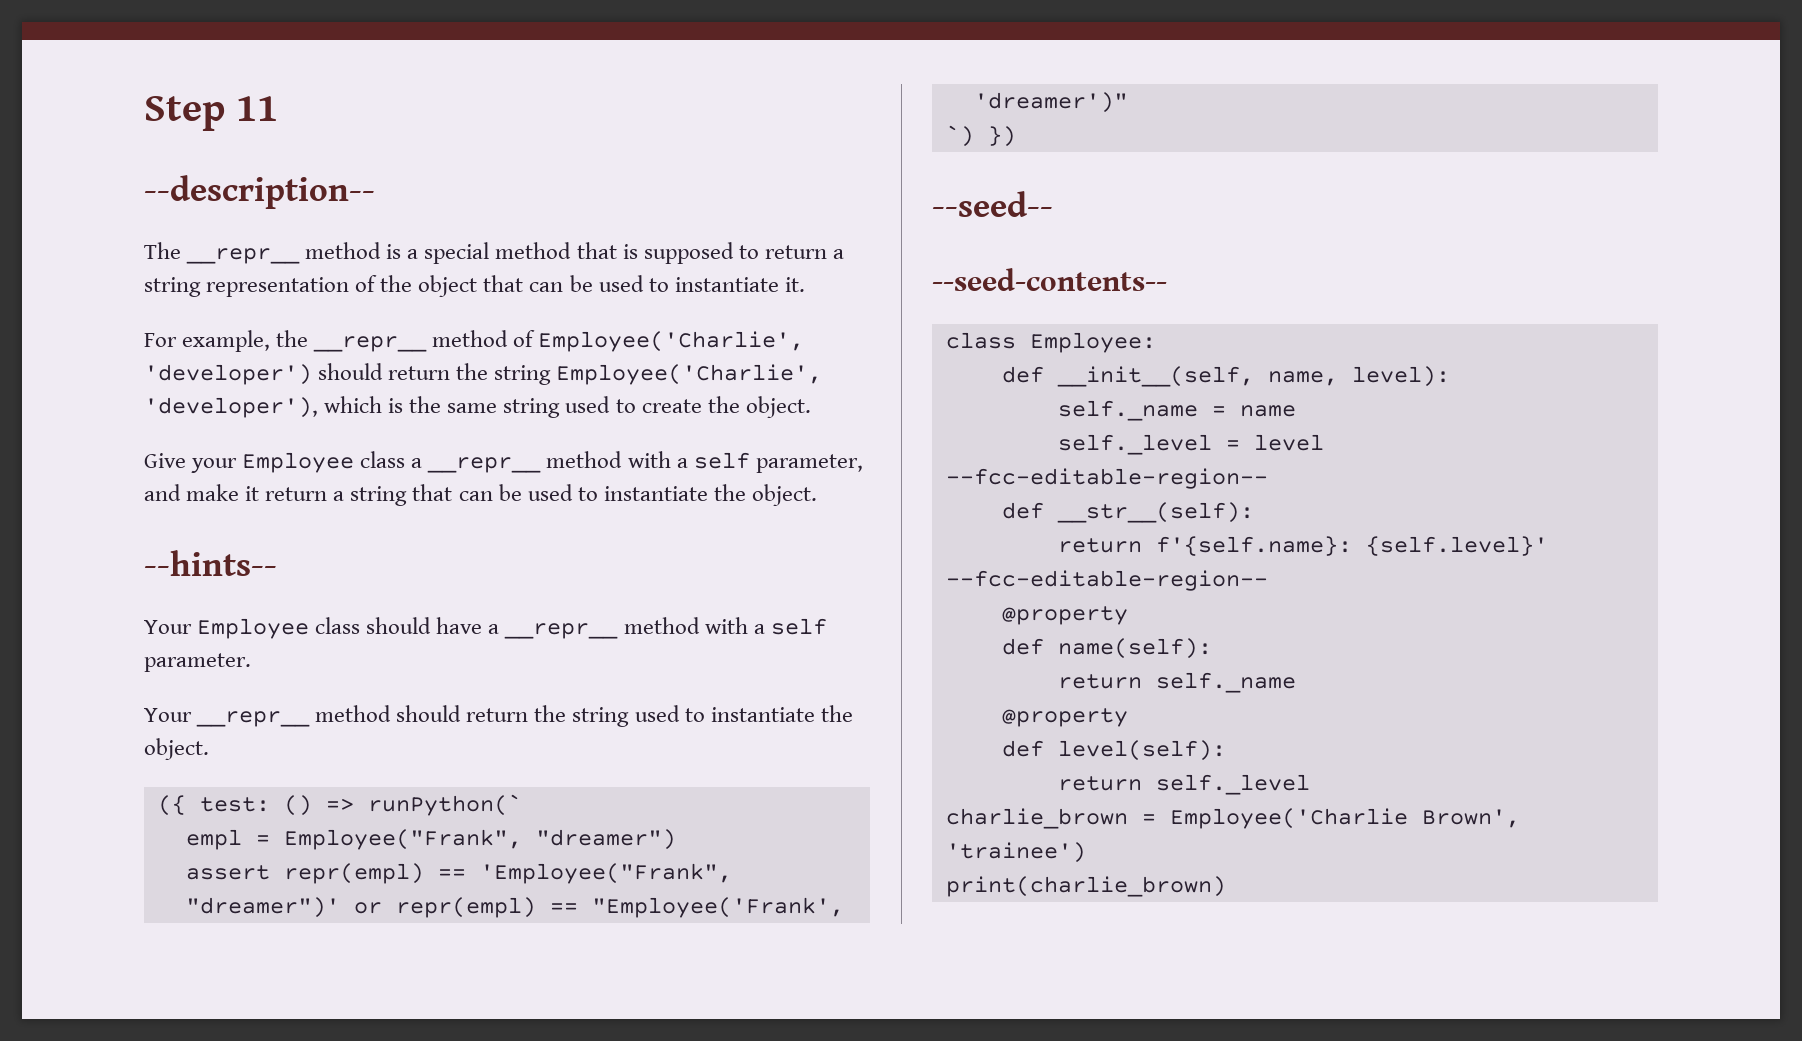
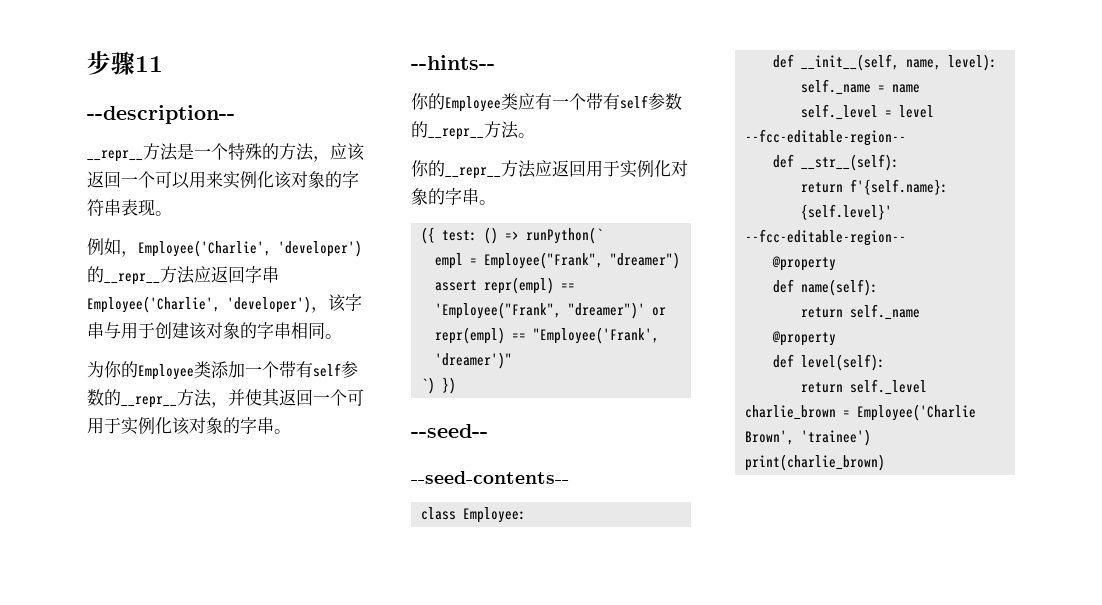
[144,96,225,131] Step -> [87,51,135,75] 步骤
[144,242,844,264] [144,275,805,297] [144,330,805,352] [144,363,823,385] [144,396,811,418] [144,451,863,473] [144,484,817,506] [144,550,277,576] [144,617,827,639] [144,653,251,672] [144,705,853,727] [144,738,209,760] The __repr__ method is a special method that is supposed to return a string representation of the object that can be used to instantiate it. // For example, the __repr__ method of Employee('Charlie', 'developer') should return the string Employee('Charlie', 'developer'), which is the same string used to create the object. // Give your Employee class a __repr__ method with a self parameter, and make it return a string that can be used to instantiate the object. // --hints-- // Your Employee class should have a __repr__ method with a self parameter. // Your __repr__ method should return the string used to instantiate the object. -> [87,143,365,162] [87,171,359,189] [87,199,172,216] [87,238,362,257] [87,266,279,285] [87,294,362,313] [87,322,342,340] [87,361,358,380] [87,388,364,408] [87,417,291,435] [411,55,495,70] [411,93,682,112] [411,121,535,140] [411,160,688,179] [411,188,496,205] __repr__方法是一个特殊的方法，应该返回一个可以用来实例化该对象的字符串表现。 // 例如，Employee('Charlie', 'developer')的__repr__方法应返回字串Employee('Charlie', 'developer')，该字串与用于创建该对象的字串相同。 // 为你的Employee类添加一个带有self参数的__repr__方法，并使其返回一个可用于实例化该对象的字串。 // --hints-- // 你的Employee类应有一个带有self参数的__repr__方法。 // 你的__repr__方法应返回用于实例化对象的字串。

